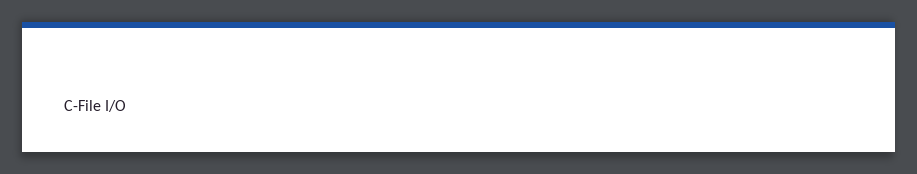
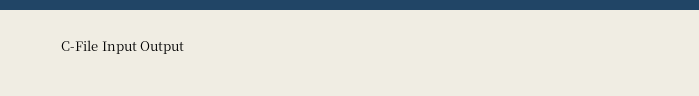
[105,100,127,112] I/O -> [101,41,185,54] Input Output

